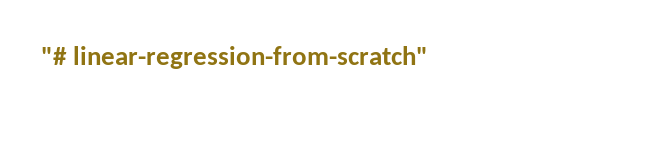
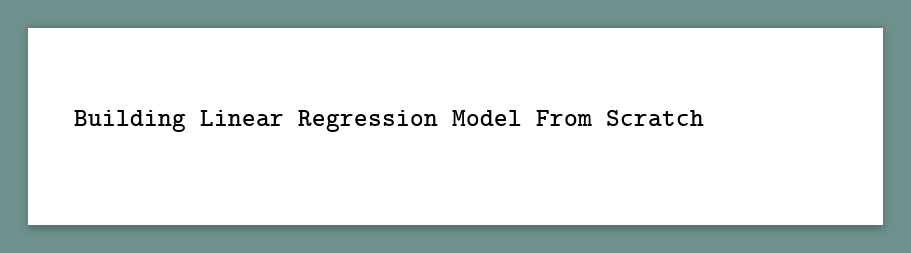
[41,46,429,69] "# linear-regression-from-scratch" -> [74,110,704,132] Building Linear Regression Model From Scratch

